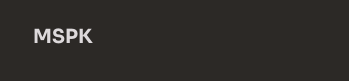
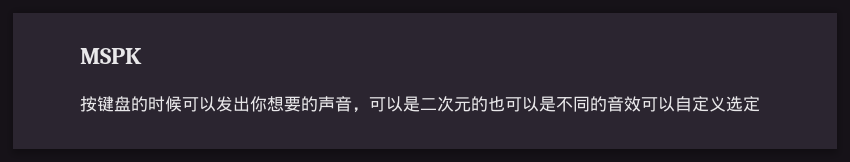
(93, 36) none -> [80,96,760,113] // 按键盘的时候可以发出你想要的声音，可以是二次元的也可以是不同的音效可以自定义选定

